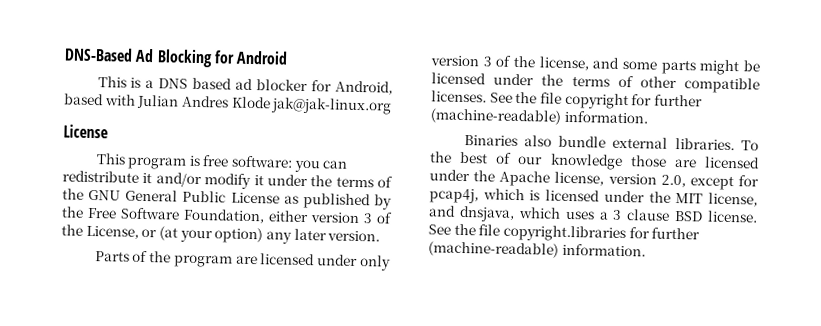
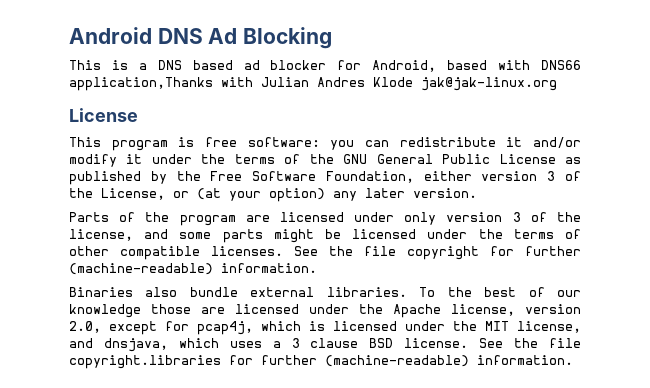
[64,47,133,62] DNS-Based -> [69,27,203,44] Android DNS
[213,50,289,65] for Android -> (333, 38) none
(136, 100) none -> [541,60,582,70] [69,77,253,91] DNS66 application,Thanks with

